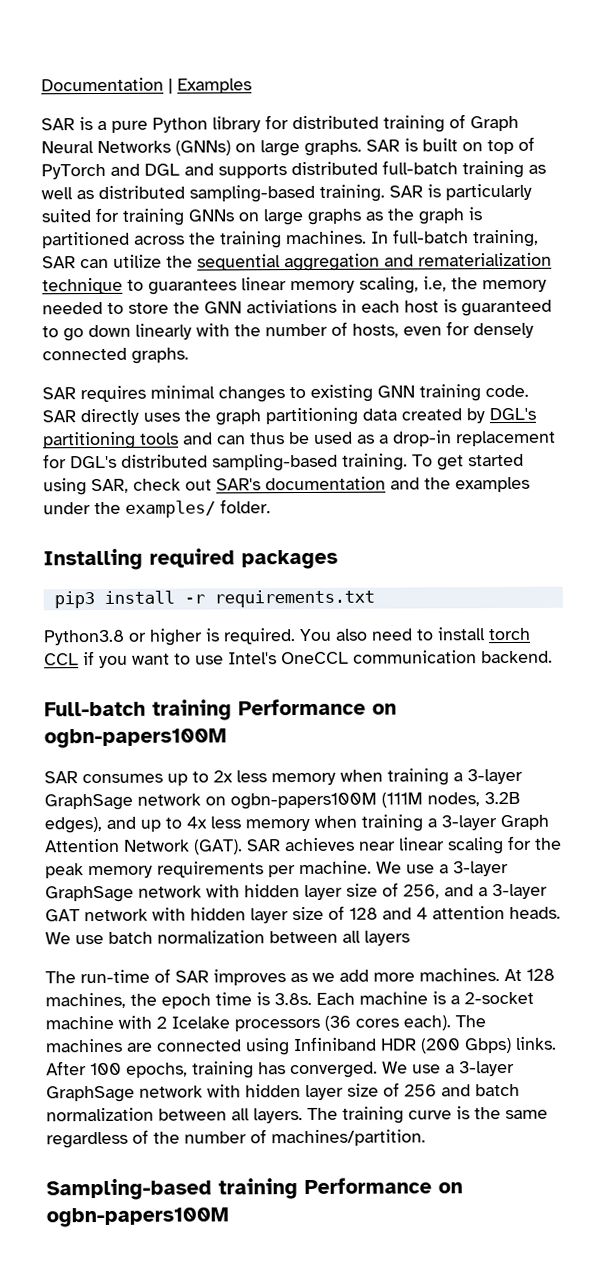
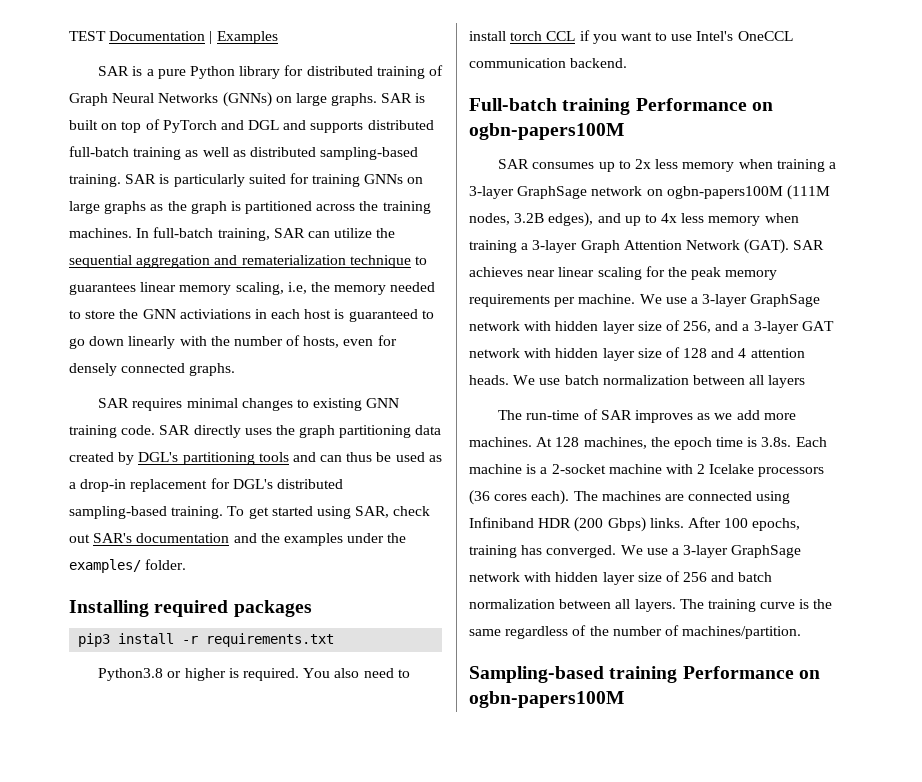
(41, 84) none -> [69,31,106,41] TEST

